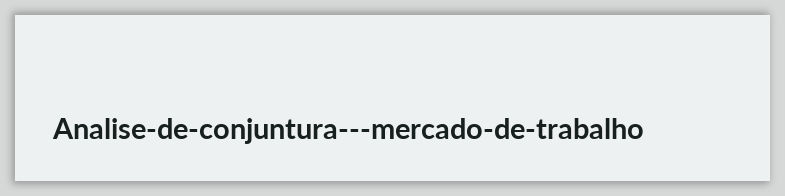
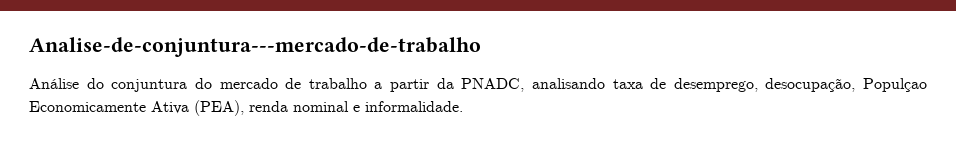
(644, 131) none -> [29,78,927,92] [29,100,463,116] // Análise do conjuntura do mercado de trabalho a partir da PNADC, analisando taxa de desemprego, desocupação, Populçao Economicamente Ativa (PEA), renda nominal e informalidade.

